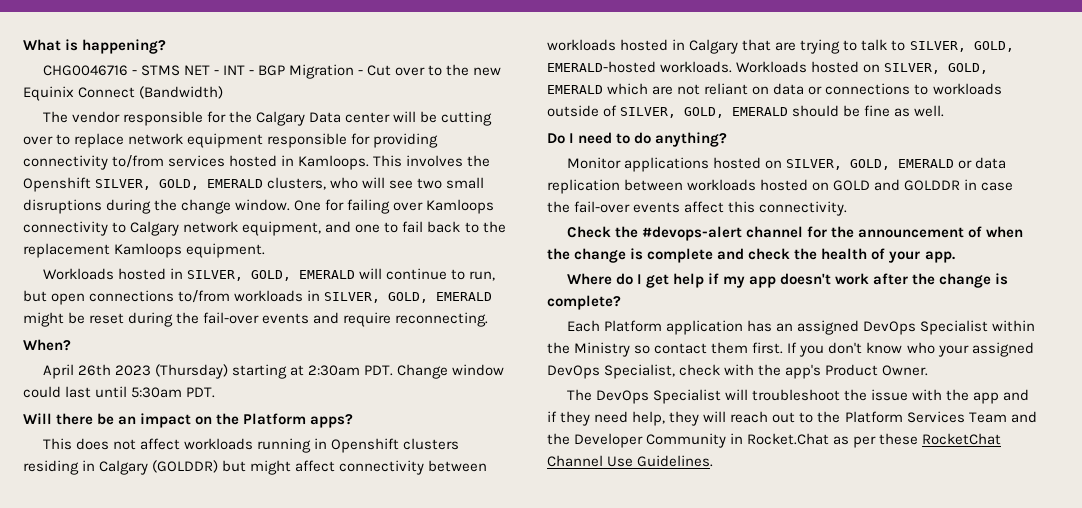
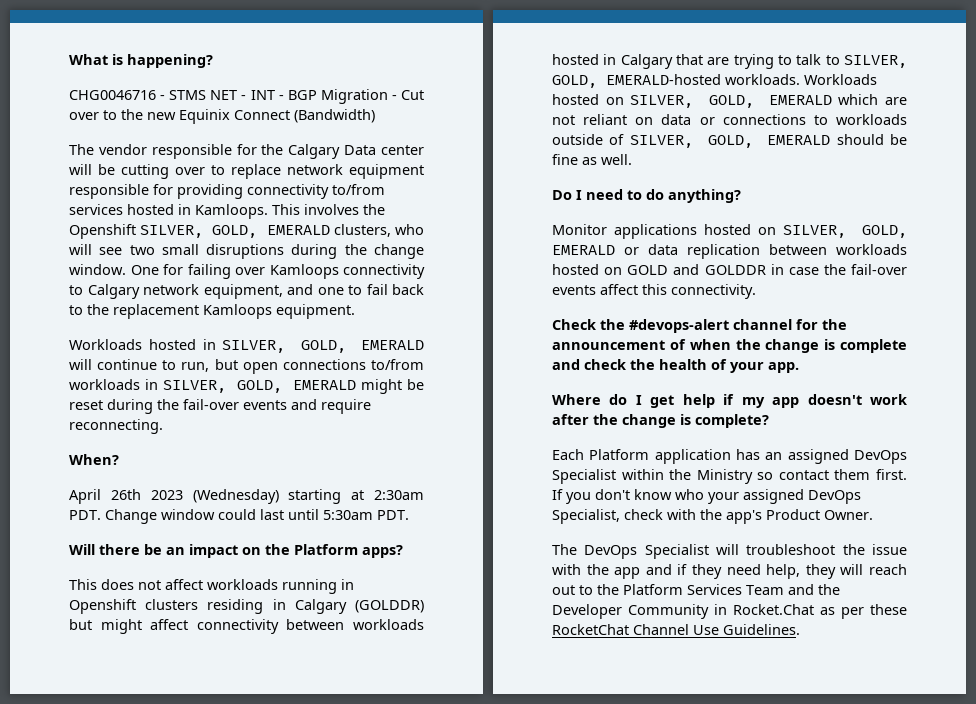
[154,364,228,379] (Thursday) -> [192,489,279,504] (Wednesday)

